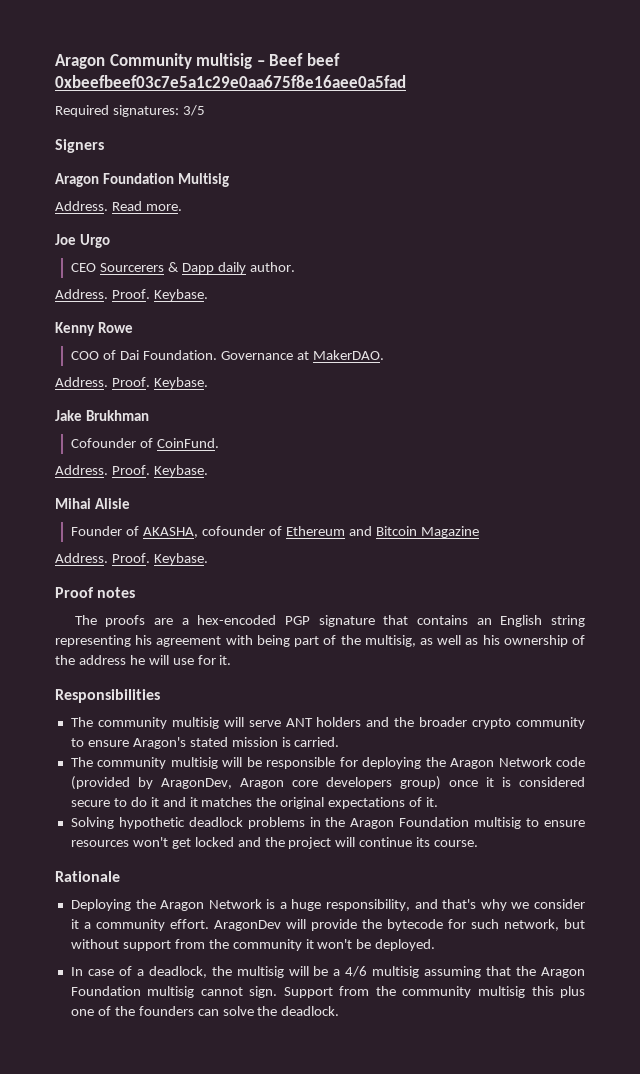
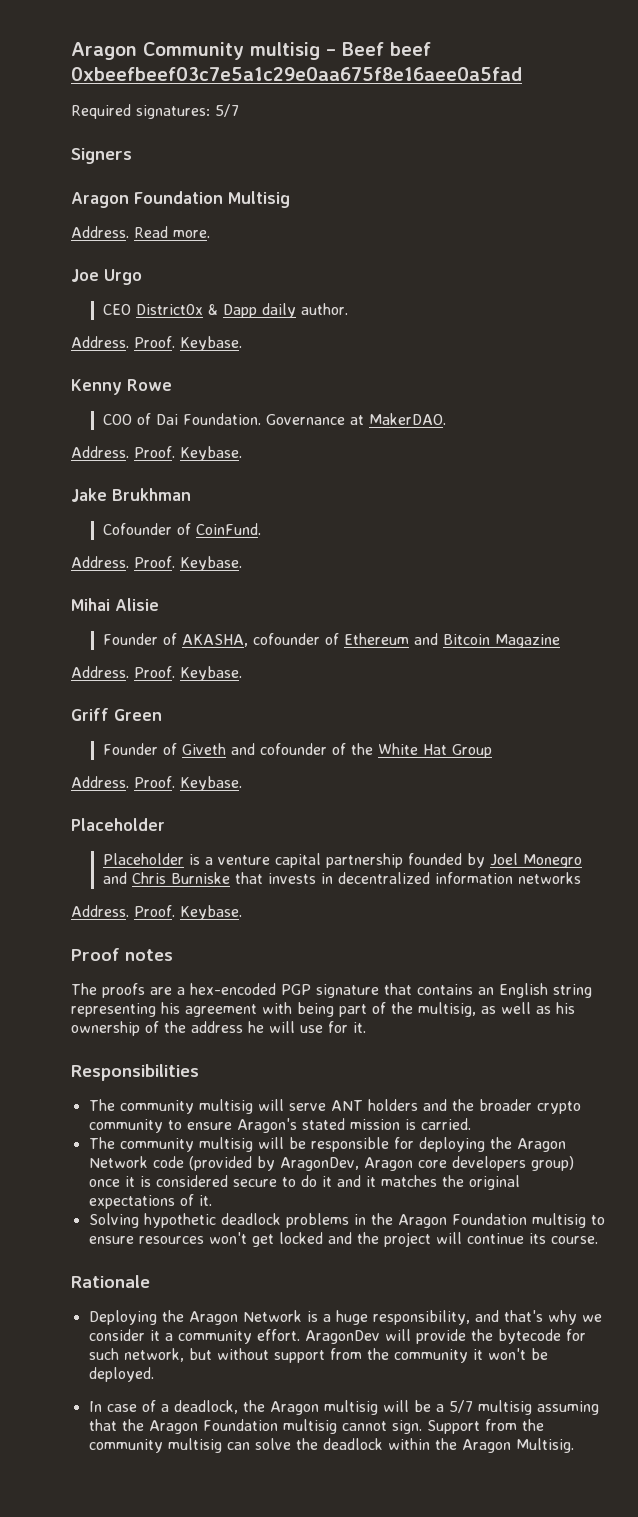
[182,105,205,116] 3/5 -> [215,104,239,117] 5/7
[100,263,165,272] Sourcerers -> [135,304,203,315] District0x
(208, 559) none -> [71,708,162,721] [102,743,492,758] [71,776,242,791] [71,818,165,831] [102,853,582,868] [102,872,581,884] [71,905,242,920] // Griff Green // Founder of Giveth and cofounder of the White Hat Group // Address. Proof. Keybase. // Placeholder // Placeholder is a venture capital partnership founded by Joel Monegro and Chris Burniske that invests in decentralized information networks // Address. Proof. Keybase.
(232, 971) none -> [269,1401,319,1415] Aragon
[345,966,368,977] 4/6 -> [448,1400,473,1413] 5/7
[531,986,585,998] [70,1006,340,1016] this plus one of the founders can solve the deadlock. -> [226,1438,574,1453] can solve the deadlock within the Aragon Multisig.

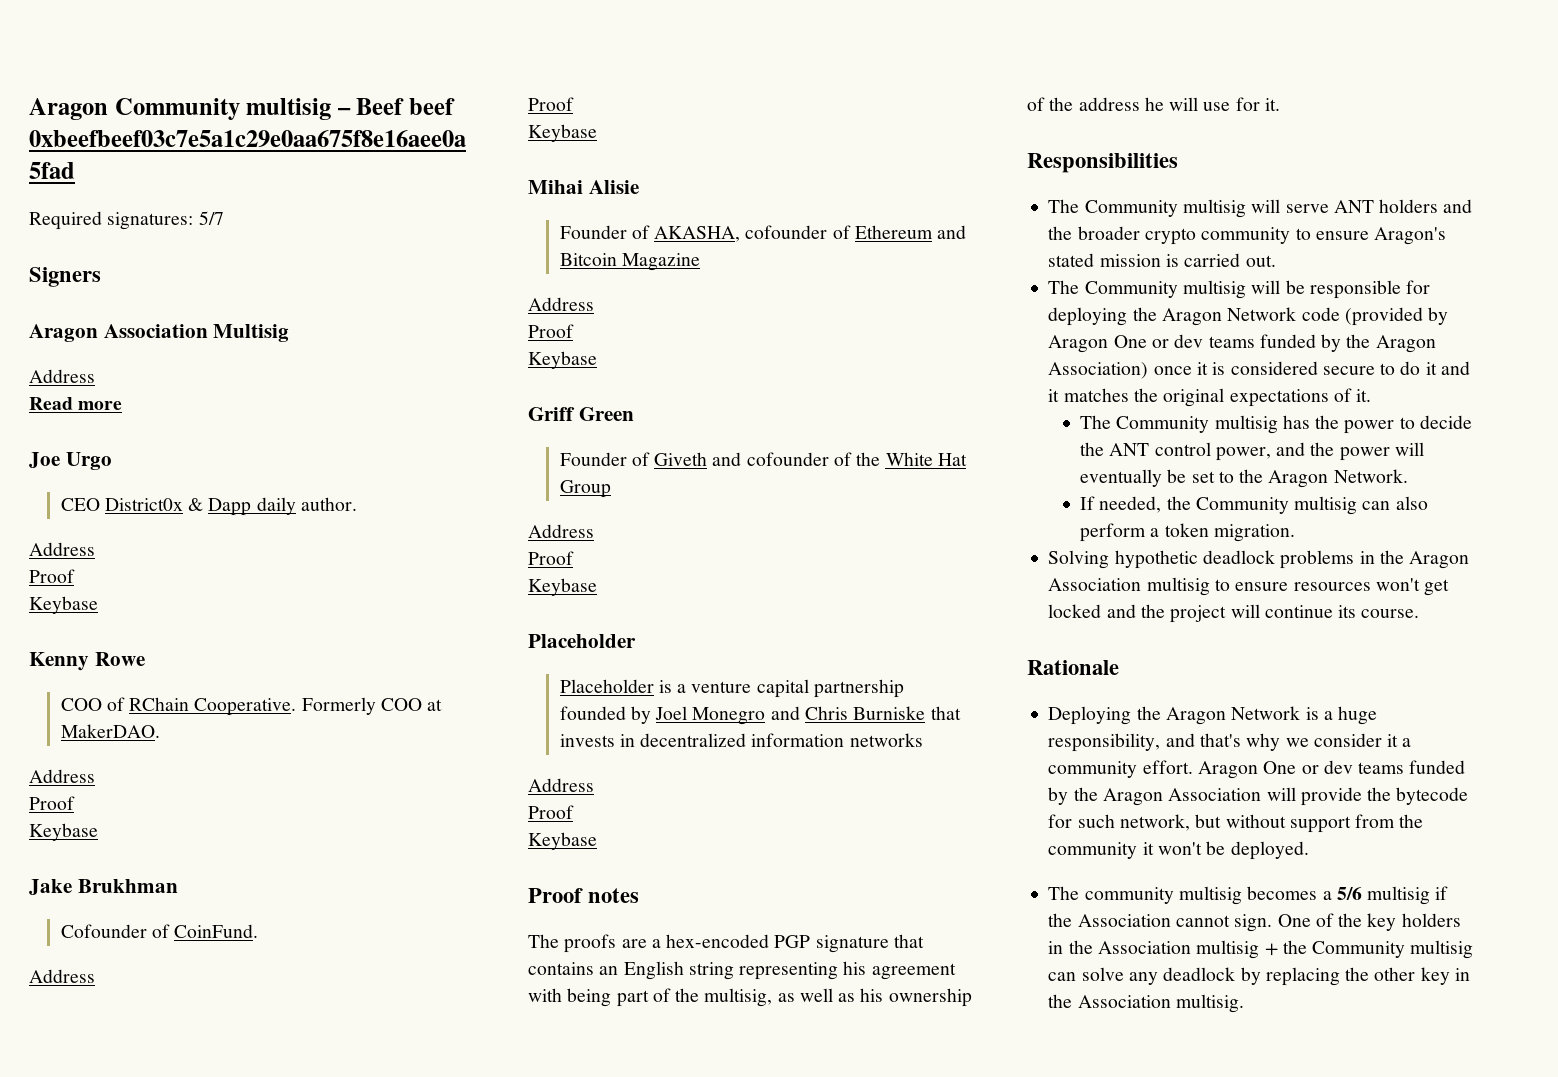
[134,191,223,204] Foundation -> [103,324,208,338] Association
[71,226,210,238] Address. Read more. -> [29,369,95,383] [29,397,123,410] Address // Read more
[71,336,242,351] Address. Proof. Keybase. -> [29,542,95,556] [29,569,75,583] [29,596,98,614] Address // Proof // Keybase
[155,413,345,425] Dai Foundation. Governance -> [129,697,422,716] RChain Cooperative. Formerly COO
[71,446,242,461] Address. Proof. Keybase. -> [29,769,95,783] [29,796,75,810] [29,823,98,841] Address // Proof // Keybase
[71,556,242,571] Address. Proof. Keybase. -> [29,969,95,983] [528,97,574,111] [528,124,597,142] Address // Proof // Keybase
[71,666,242,681] Address. Proof. Keybase. -> [528,297,594,311] [528,324,574,338] [528,351,597,369] Address // Proof // Keybase
[71,776,242,791] Address. Proof. Keybase. -> [528,524,594,538] [528,551,574,565] [528,578,597,596] Address // Proof // Keybase
[71,905,242,920] Address. Proof. Keybase. -> [528,778,594,792] [528,805,574,819] [528,832,597,850] Address // Proof // Keybase
[119,1100,194,1114] community -> [1084,200,1178,217] Community
[420,1118,471,1130] [88,1137,194,1152] carried. // The community -> [1184,253,1276,267] [1048,280,1178,298] carried out. // The Community
[279,1156,574,1171] AragonDev, Aragon core developers group) -> [1048,334,1436,353] [1048,362,1149,379] Aragon One or dev teams funded by the Aragon Association)
(212, 1200) none -> [1080,415,1472,434] [1080,442,1424,461] [1080,469,1408,488] [1080,496,1428,515] [1080,523,1295,542] // The Community multisig has the power to decide the ANT control power, and the power will eventually be set to the Aragon Network. // If needed, the Community multisig can also perform a token migration.
[451,1213,527,1225] Foundation -> [1048,578,1142,591] Association
[304,1330,380,1344] AragonDev -> [1197,760,1466,779] [1048,787,1262,806] Aragon One or dev teams funded by the Aragon Association
[88,1400,599,1415] [88,1419,544,1434] [88,1438,574,1453] In case of a deadlock, the Aragon multisig will be a 5/7 multisig assuming that the Aragon Foundation multisig cannot sign. Support from the community multisig can solve the deadlock within the Aragon Multisig. -> [1048,886,1449,905] [1048,913,1461,932] [1048,940,1474,959] [1048,967,1470,986] [1048,994,1244,1013] The community multisig becomes a 5/6 multisig if the Association cannot sign. One of the key holders in the Association multisig + the Community multisig can solve any deadlock by replacing the other key in the Association multisig.

